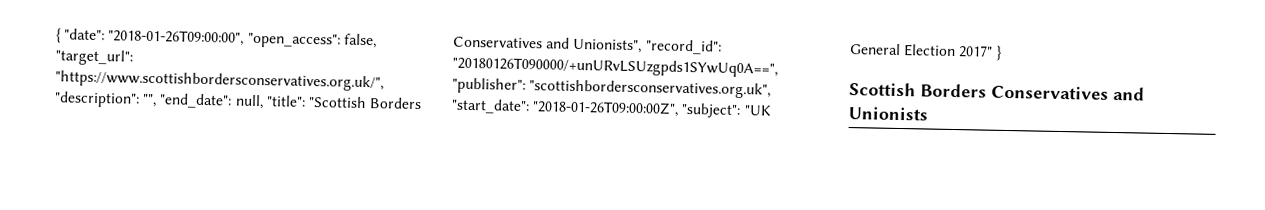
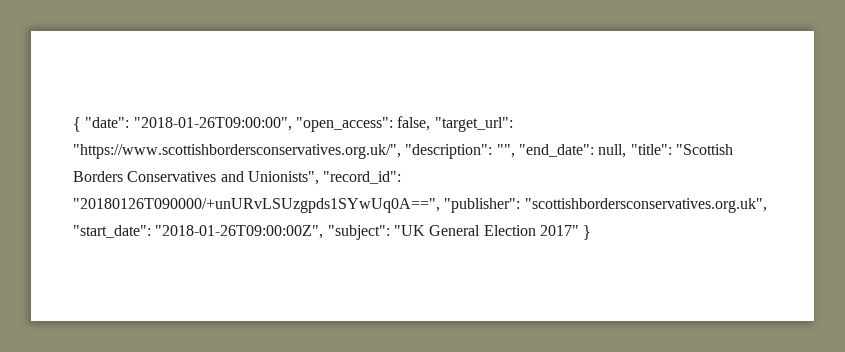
[849,82,1145,101] [848,106,929,121] // Scottish Borders Conservatives and Unionists -> (592, 232) none

